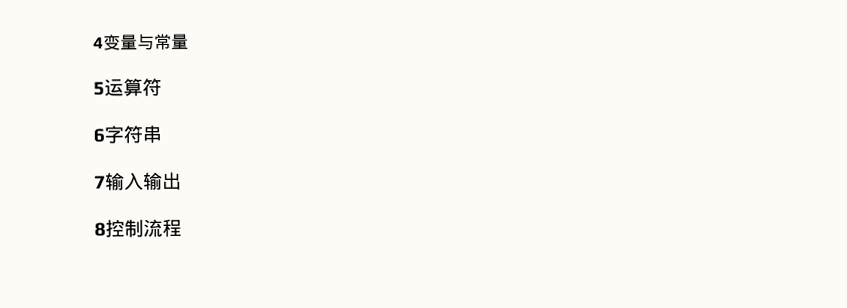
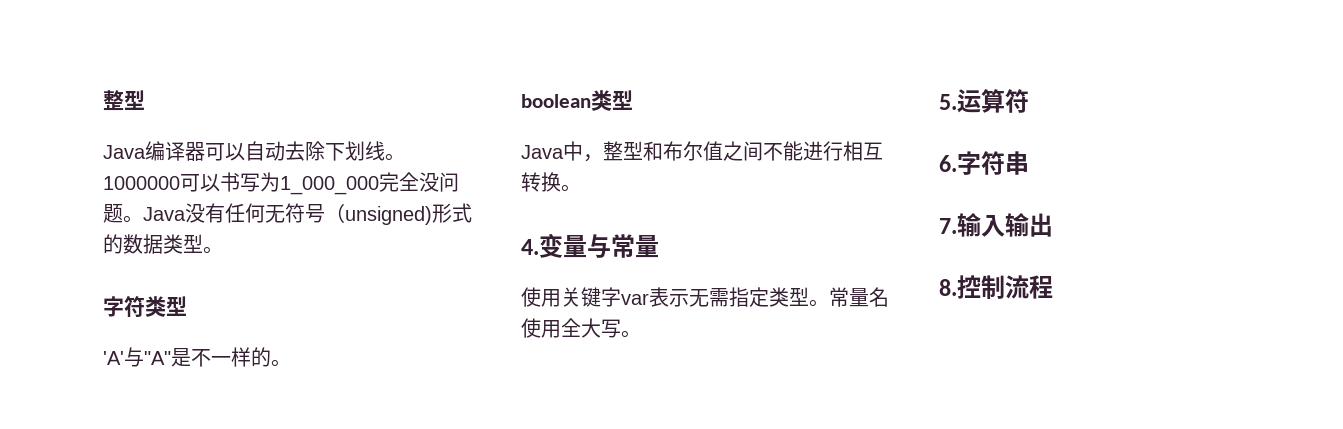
[93,33,189,51] [93,81,105,96] 4变量与常量 // 5 -> [103,90,145,111] [103,141,405,161] [103,172,459,195] [103,203,472,225] [103,234,223,254] [103,296,187,317] [103,347,291,367] [521,90,633,111] [521,141,883,162] [521,172,581,192] [521,233,659,258] [521,287,889,307] [521,318,641,338] [939,94,957,110] 整型 // Java编译器可以自动去除下划线。1000000可以书写为1_000_000完全没问题。Java没有任何无符号（unsigned)形式的数据类型。 // 字符类型 // 'A'与"A"是不一样的。 // boolean类型 // Java中，整型和布尔值之间不能进行相互转换。 // 4.变量与常量 // 使用关键字var表示无需指定类型。常量名使用全大写。 // 5.
[93,128,105,143] 6 -> [939,155,957,172] 6.
[94,175,106,189] 7 -> [939,218,957,234] 7.
[94,222,106,237] 8 -> [939,279,957,296] 8.

